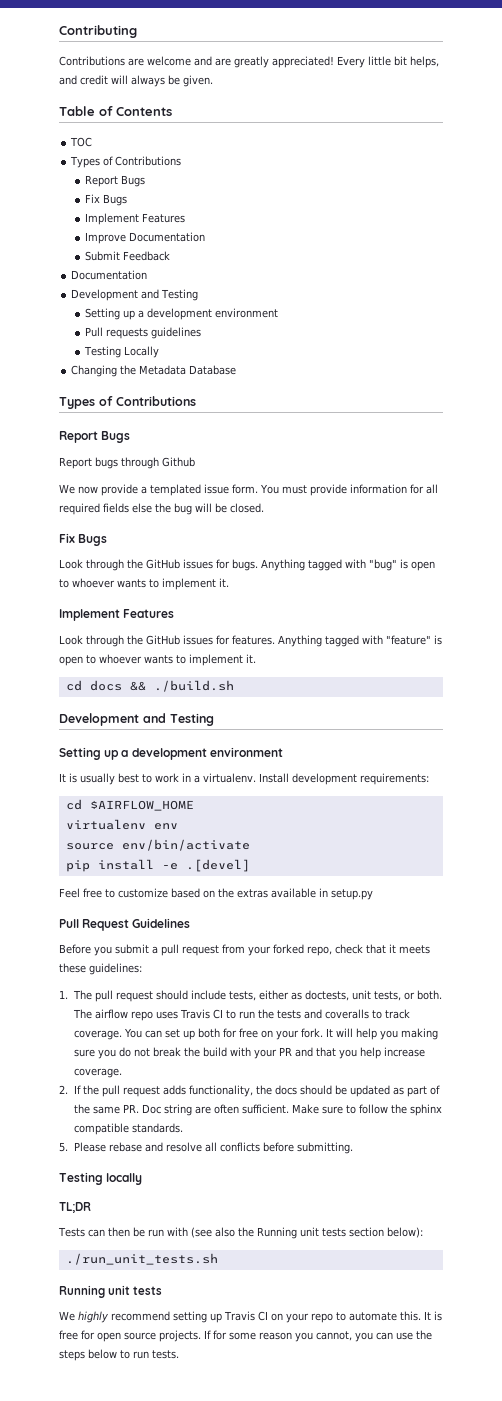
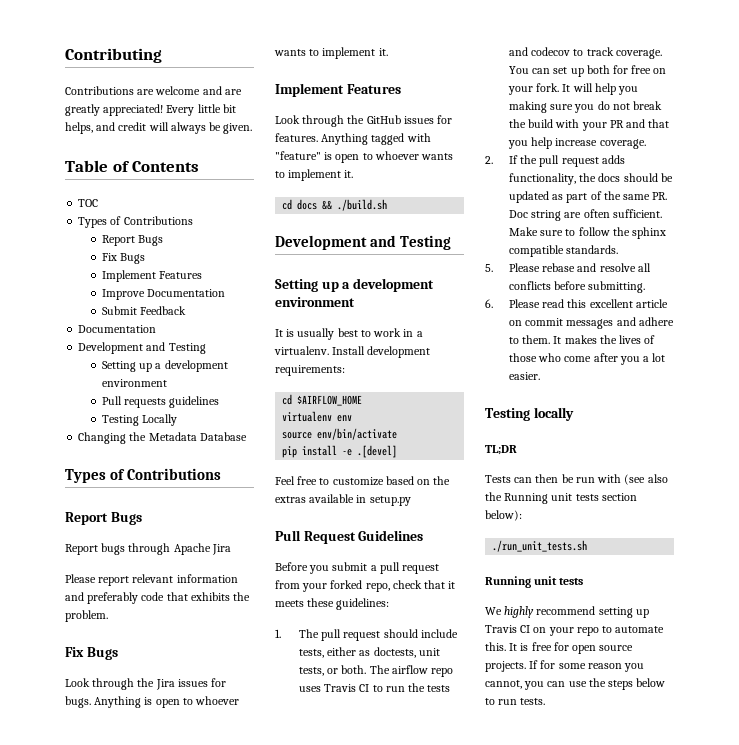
[162,457,195,467] [59,484,438,496] [59,503,264,515] Github // We now provide a templated issue form. You must provide information for all required fields else the bug will be closed. -> [173,543,231,555] [65,574,238,586] [65,592,251,604] [65,610,108,622] Apache Jira // Please report relevant information and preferably code that exhibits the problem.
[146,559,180,569] GitHub -> [155,679,175,690] Jira
[308,559,397,571] tagged with "bug" -> (142, 702) none
[325,1009,370,1019] coveralls -> [531,47,571,56] codecov
(353, 1148) none -> [485,299,668,308] [508,317,674,329] [508,335,656,344] [508,353,666,365] [508,372,540,380] // 6. Please read this excellent article on commit messages and adhere to them. It makes the lives of those who come after you a lot easier.

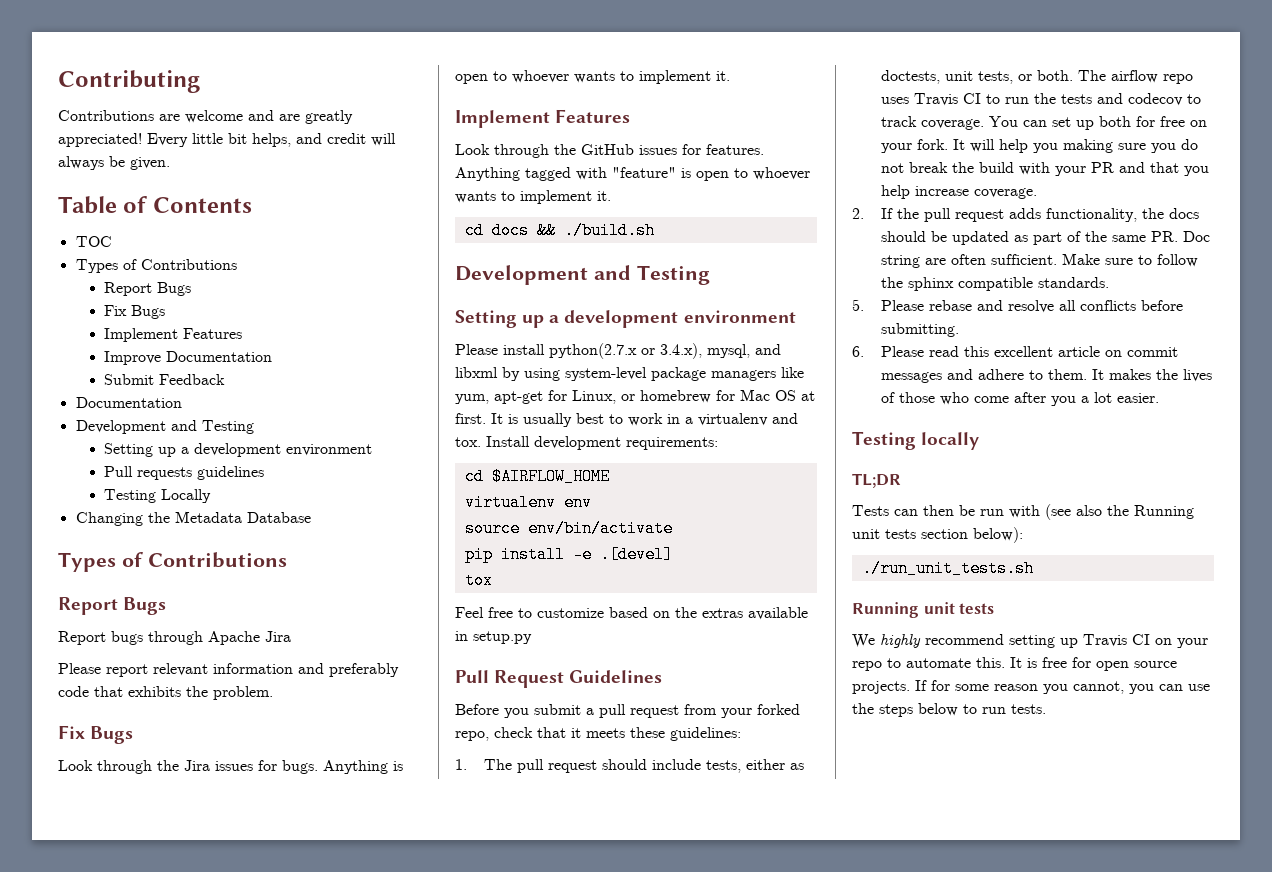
(355, 302) none -> [455,343,781,359] [455,367,804,381] [455,389,815,404] [455,413,486,424] Please install python(2.7.x or 3.4.x), mysql, and libxml by using system-level package managers like yum, apt-get for Linux, or homebrew for Mac OS at first.
[274,346,329,355] virtualenv. -> [698,413,798,426] [455,437,481,447] virtualenv and tox.
(398, 451) none -> [464,572,493,589] // tox

